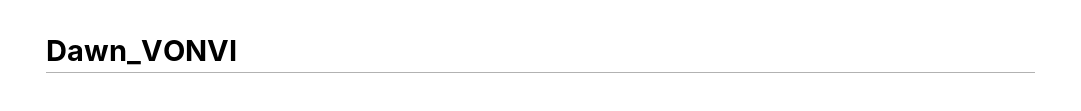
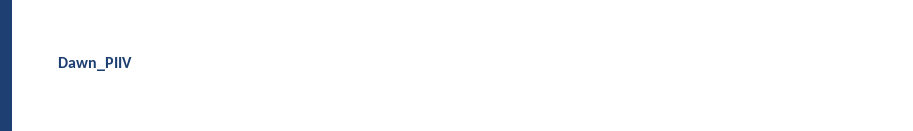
[46,40,237,65] Dawn_VONVI -> [58,57,132,71] Dawn_PIIV

